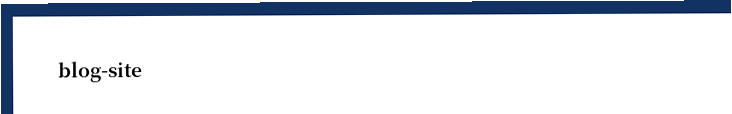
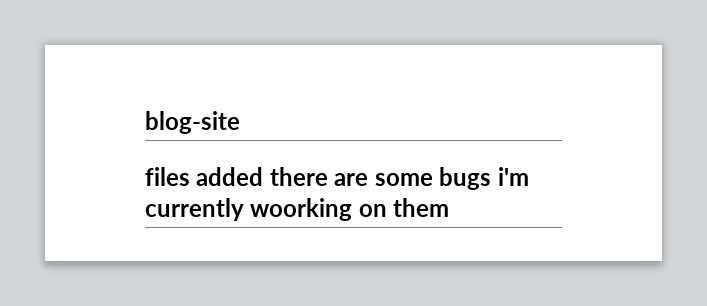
(143, 72) none -> [145,167,529,190] [145,198,450,221] // files added there are some bugs i'm currently woorking on them

